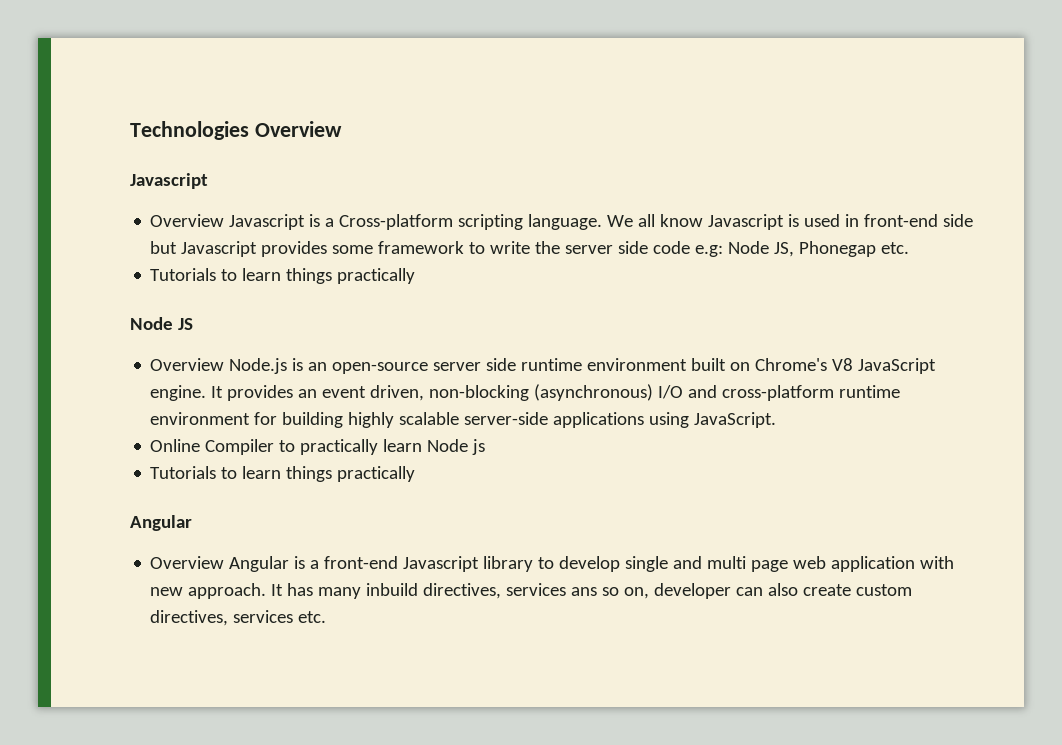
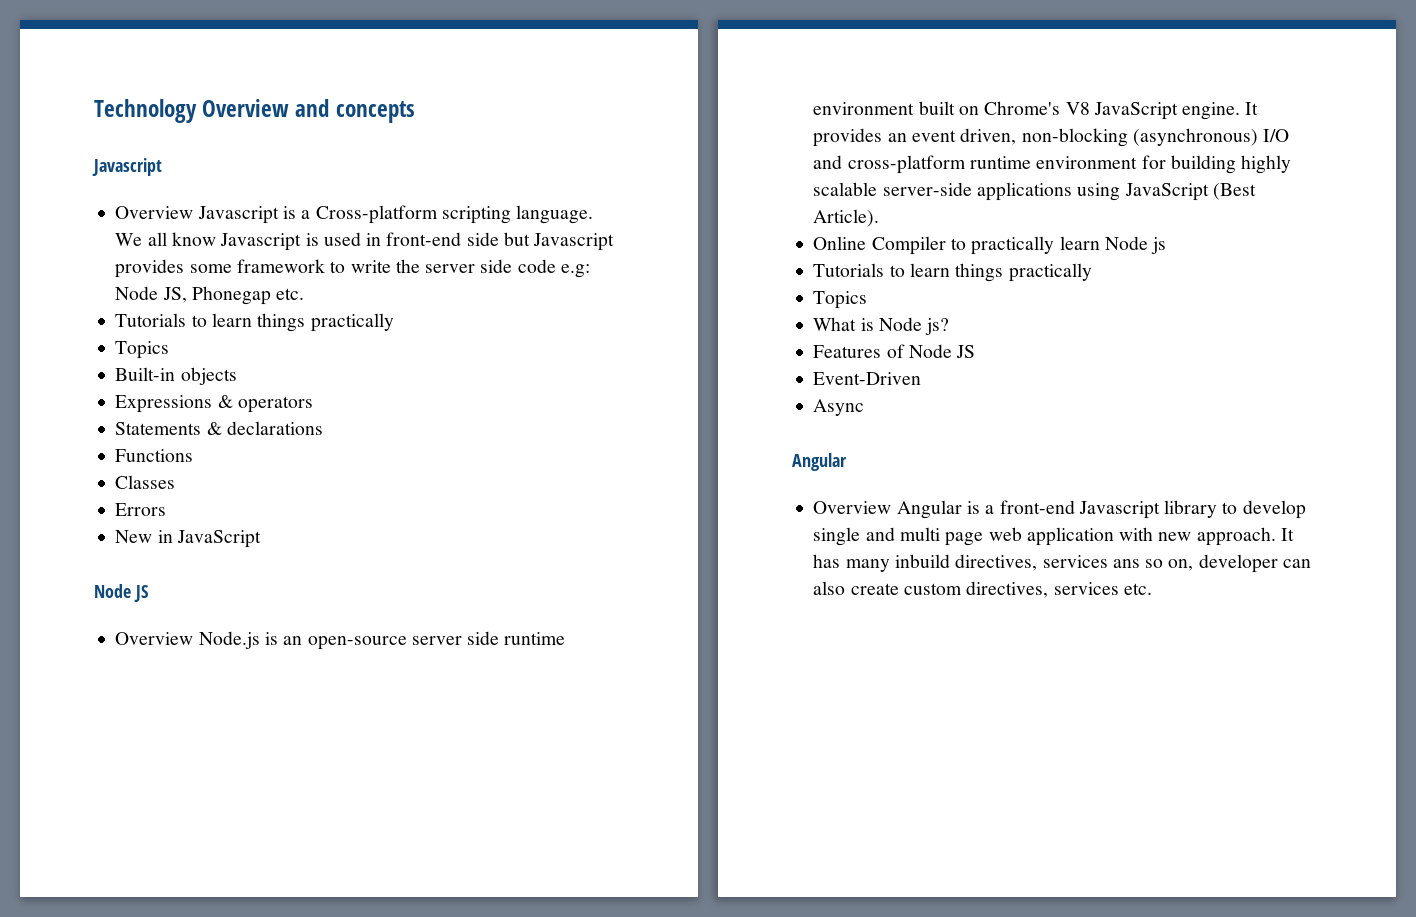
[130,121,342,140] Technologies Overview -> [94,99,415,123] Technology Overview and concepts
(416, 276) none -> [115,341,170,359] [115,367,237,385] [115,395,313,413] [115,421,323,435] [115,449,194,462] [115,475,176,489] [115,503,167,516] [115,530,261,548] // Topics // Built-in objects // Expressions & operators // Statements & declarations // Functions // Classes // Errors // New in JavaScript
[694,412,777,428] JavaScript. -> [1124,183,1256,201] [813,209,880,227] JavaScript (Best Article).
(416, 474) none -> [813,291,868,309] [813,317,950,335] [813,344,976,358] [813,372,922,385] [813,399,865,416] // Topics // What is Node js? // Features of Node JS // Event-Driven // Async

